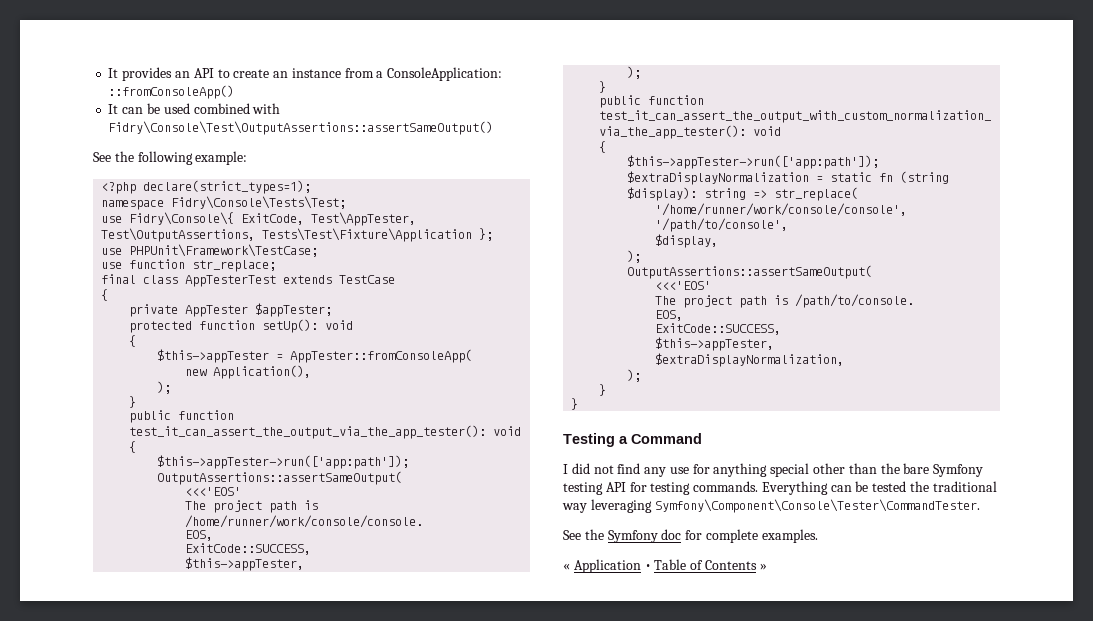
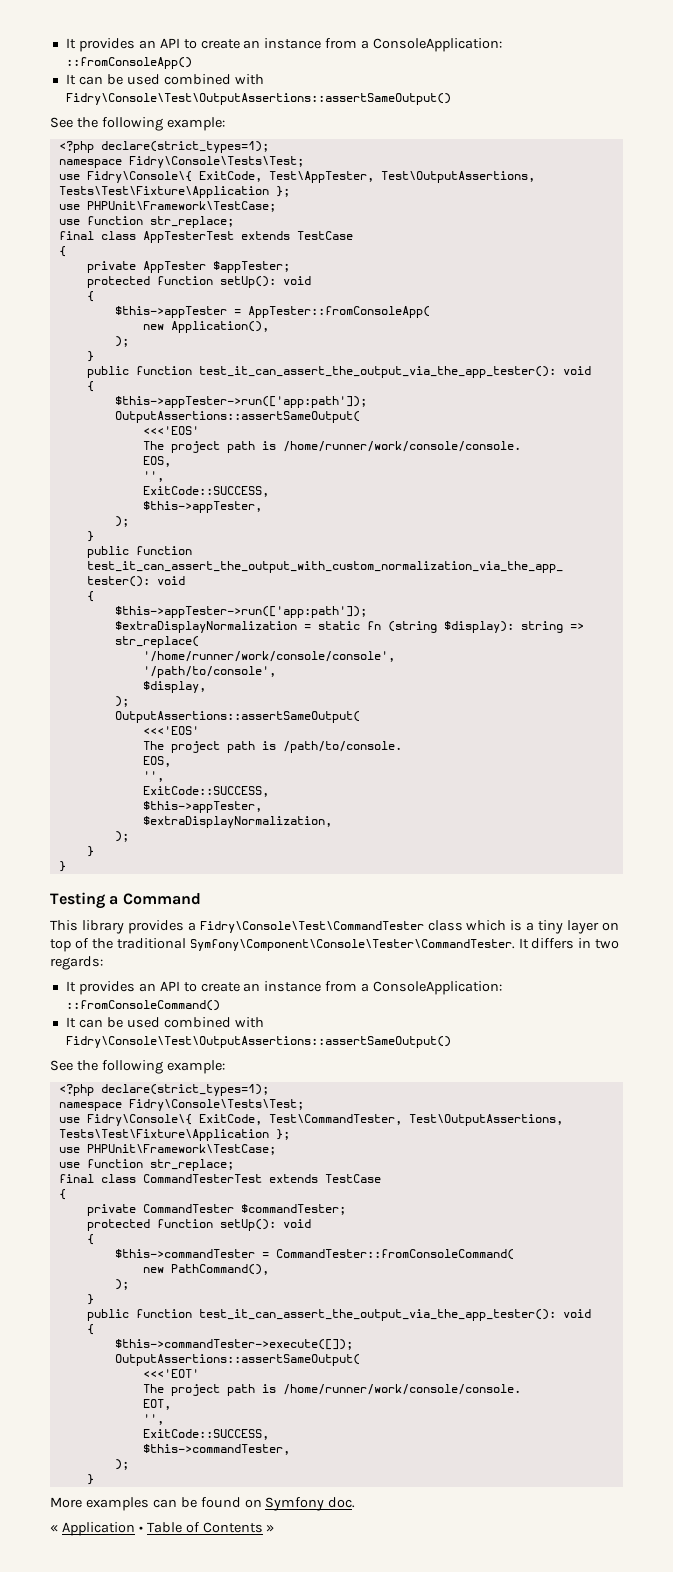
(214, 535) none -> [142,471,164,482] // '',
(684, 315) none -> [142,771,164,782] // '',
[563,463,984,477] [563,481,997,495] [562,499,980,513] [563,529,818,543] I did not find any use for anything special other than the bare Symfony testing API for testing commands. Everything can be tested the traditional way leveraging Symfony\Component\Console\Tester\CommandTester. // See the Symfony doc for complete examples. -> [50,920,620,934] [50,938,620,952] [50,956,103,970] [65,981,503,995] [65,1000,220,1011] [65,1017,264,1028] [65,1036,451,1048] [50,1060,225,1074] [58,1084,269,1096] [58,1099,304,1111] [58,1114,563,1126] [58,1129,290,1141] [58,1144,276,1155] [58,1159,234,1171] [58,1174,381,1183] [58,1189,66,1200] [86,1204,346,1216] [86,1219,311,1231] [86,1234,94,1245] [114,1249,514,1260] [142,1264,269,1275] [114,1279,129,1290] [86,1294,94,1305] [86,1309,591,1321] [86,1324,94,1335] [114,1339,353,1350] [114,1354,360,1366] [142,1369,199,1378] [142,1384,521,1396] [142,1399,171,1410] [142,1414,164,1425] [142,1429,269,1440] [142,1444,290,1455] [114,1459,129,1470] [86,1474,94,1485] [50,1497,356,1511] This library provides a Fidry\Console\Test\CommandTester class which is a tiny layer on top of the traditional Symfony\Component\Console\Tester\CommandTester. It differs in two regards: // It provides an API to create an instance from a ConsoleApplication: ::fromConsoleCommand() // It can be used combined with Fidry\Console\Test\OutputAssertions::assertSameOutput() // See the following example: // <?php declare(strict_types=1); // namespace Fidry\Console\Tests\Test; // use Fidry\Console\{ ExitCode, Test\CommandTester, Test\OutputAssertions, Tests\Test\Fixture\Application }; // use PHPUnit\Framework\TestCase; // use function str_replace; // final class CommandTesterTest extends TestCase // { // private CommandTester $commandTester; // protected function setUp(): void // { // $this->commandTester = CommandTester::fromConsoleCommand( // new PathCommand(), // ); // } // public function test_it_can_assert_the_output_via_the_app_tester(): void // { // $this->commandTester->execute([]); // OutputAssertions::assertSameOutput( // <<<'EOT' // The project path is /home/runner/work/console/console. // EOT, // '', // ExitCode::SUCCESS, // $this->commandTester, // ); // } // More examples can be found on Symfony doc.

